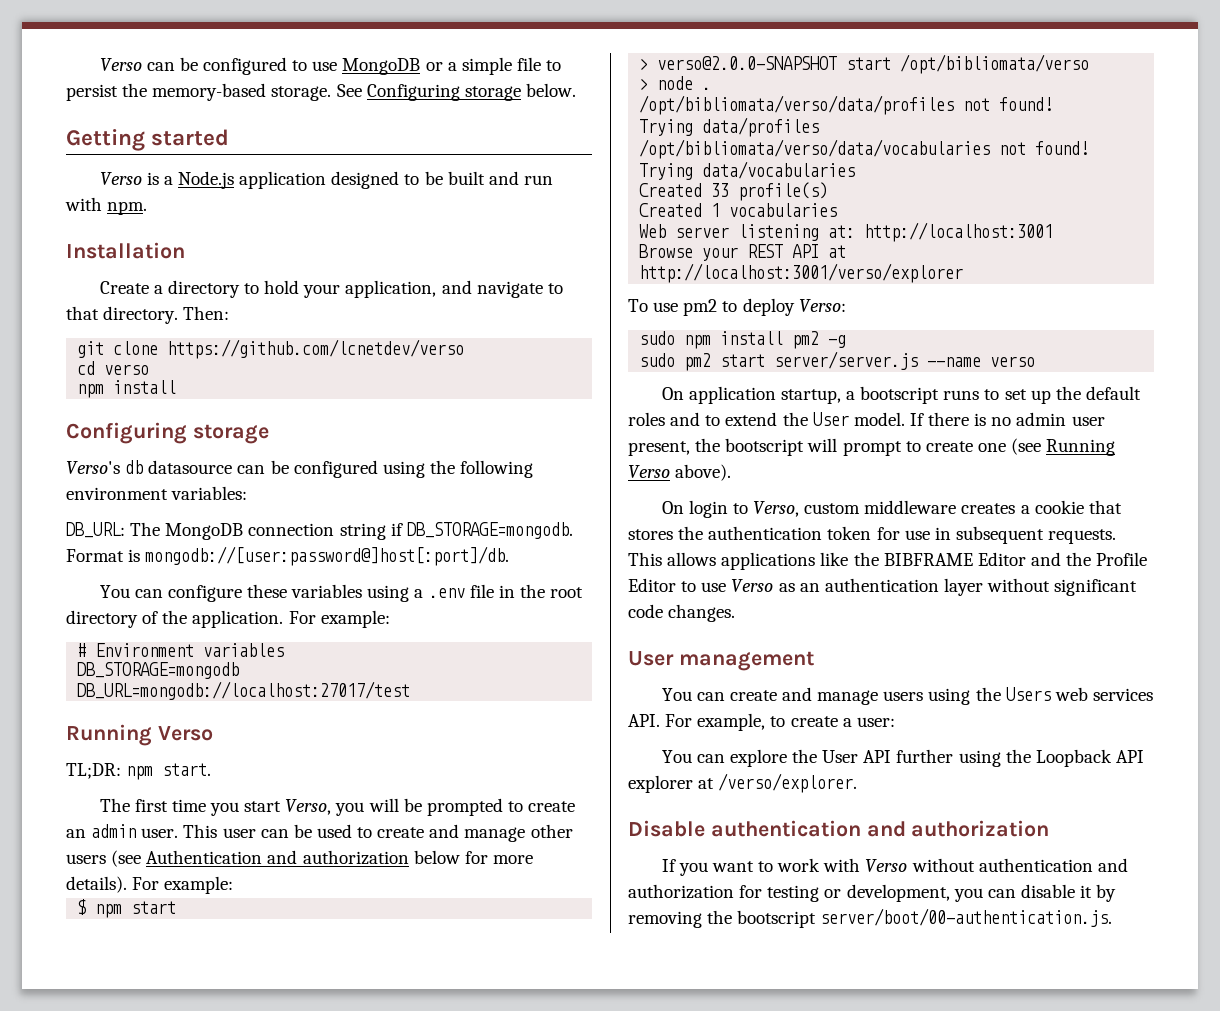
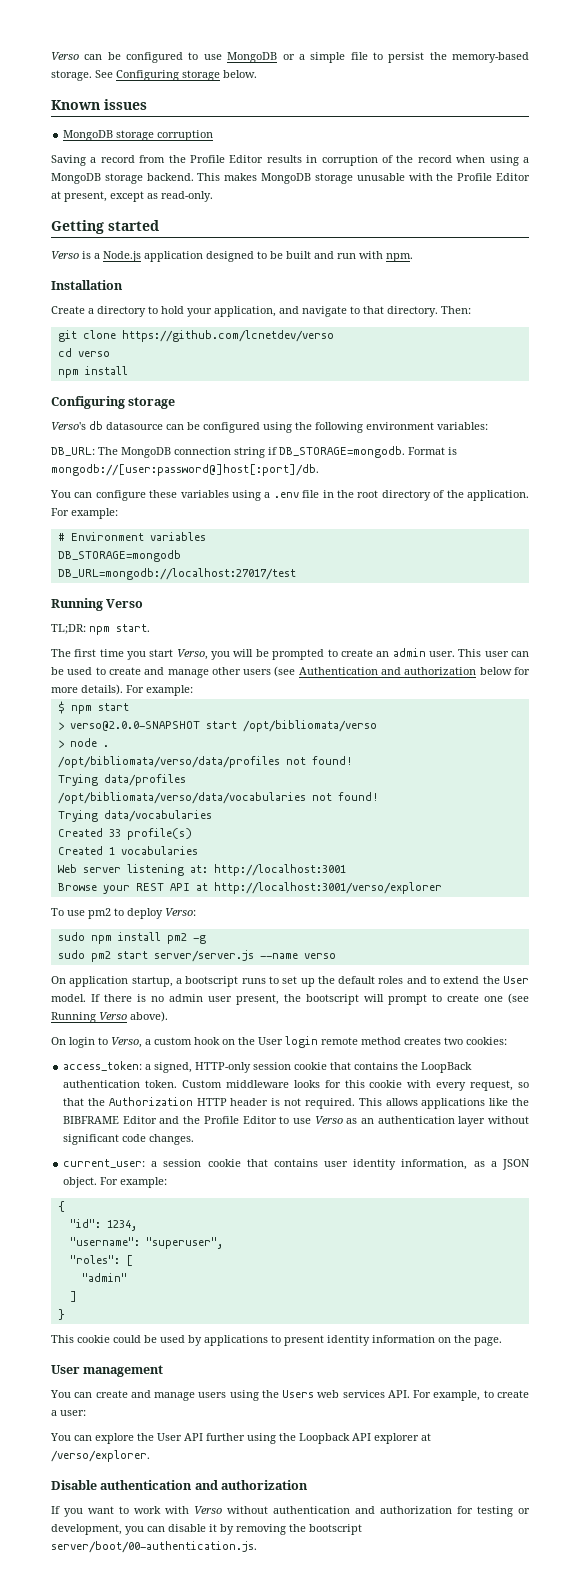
(576, 90) none -> [51,99,147,110] [63,130,214,141] [51,155,529,166] [51,173,530,184] [51,191,213,202] // Known issues // MongoDB storage corruption // Saving a record from the Profile Editor results in corruption of the record when using a MongoDB storage backend. This makes MongoDB storage unusable with the Profile Editor at present, except as read-only.
[804,500,1122,514] [628,526,1117,544] custom middleware creates a cookie that stores the authentication token for use in subsequent requests. -> [145,1036,507,1048] [63,1061,473,1073] [63,1080,529,1091] [63,1097,355,1109] a custom hook on the User login remote method creates two cookies: // access_token: a signed, HTTP-only session cookie that contains the LoopBack authentication token. Custom middleware looks for this cookie with every request, so that the Authorization HTTP header is not required.
(736, 613) none -> [63,1159,530,1170] [63,1177,168,1188] [57,1201,65,1212] [69,1219,137,1231] [69,1237,223,1249] [69,1255,133,1266] [81,1273,127,1282] [69,1291,77,1302] [57,1309,65,1320] [51,1335,502,1346] // current_user: a session cookie that contains user identity information, as a JSON object. For example: // { // "id": 1234, // "username": "superuser", // "roles": [ // "admin" // ] // } // This cookie could be used by applications to present identity information on the page.

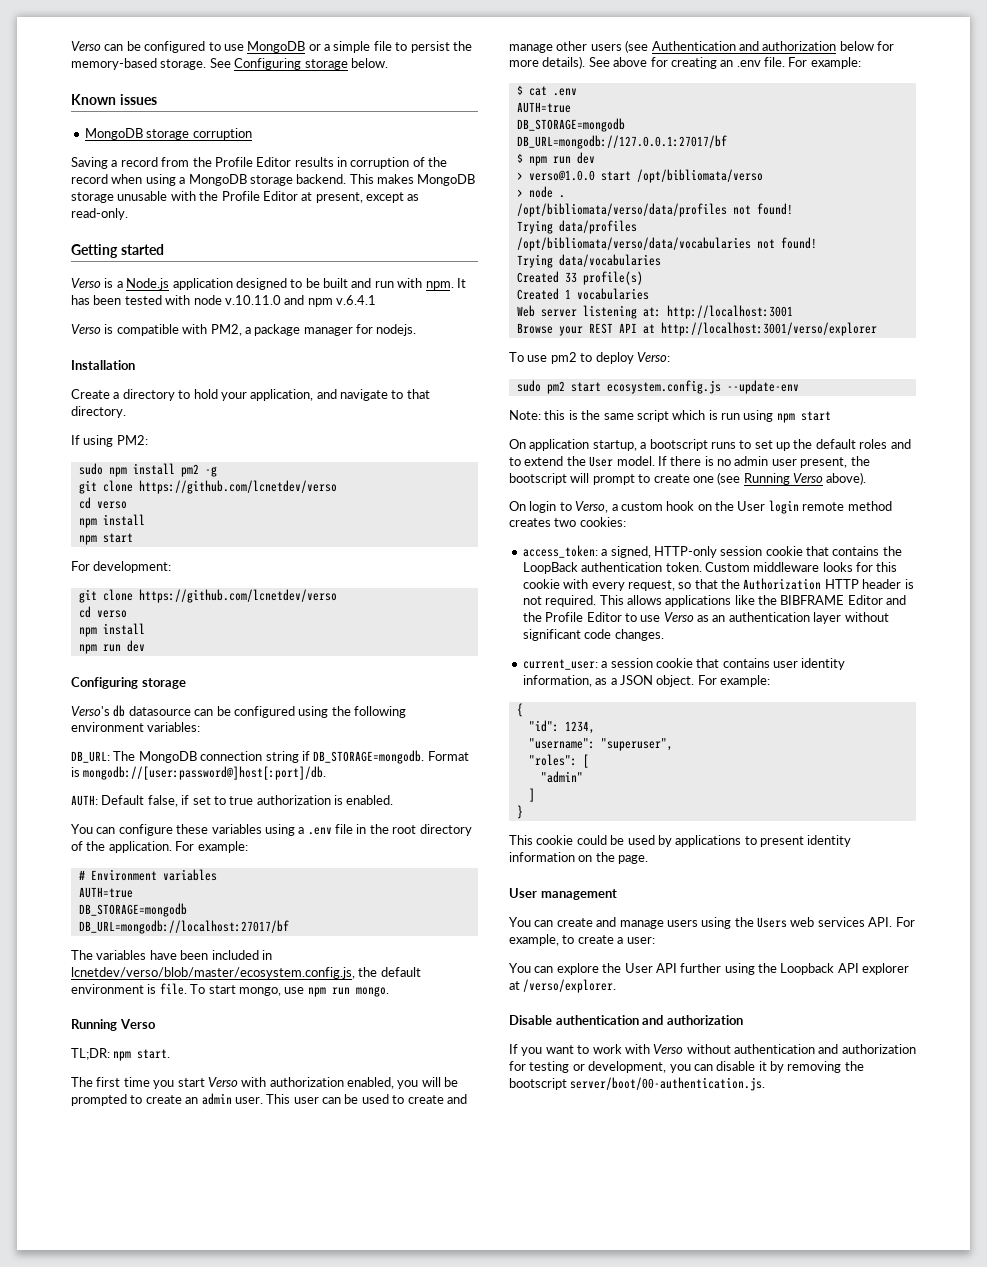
(413, 257) none -> [456,278,466,288] [71,295,376,307] [71,324,417,336] It has been tested with node v.10.11.0 and npm v.6.4.1 // Verso is compatible with PM2, a package manager for nodejs.
[441,306,471,314] [57,330,334,342] [57,348,110,357] [57,366,128,378] Then: // git clone https://github.com/lcnetdev/verso // cd verso // npm install -> [71,435,148,447] [78,463,217,477] [78,480,337,494] [78,497,127,509] [78,514,145,528] [78,533,133,545] [71,561,172,573] [78,589,337,603] [78,606,127,618] [78,623,145,637] [78,640,145,654] // If using PM2: // sudo npm install pm2 -g // git clone https://github.com/lcnetdev/verso // cd verso // npm install // npm start // For development: // git clone https://github.com/lcnetdev/verso // cd verso // npm install // npm run dev
(319, 470) none -> [71,795,394,807] // AUTH: Default false, if set to true authorization is enabled.
[57,550,181,562] [57,568,296,580] // DB_STORAGE=mongodb // DB_URL=mongodb://localhost:27017/test -> [78,887,133,898] [78,903,187,917] [78,920,289,934] [71,950,272,960] [71,967,421,979] [71,983,389,997] // AUTH=true // DB_STORAGE=mongodb // DB_URL=mongodb://localhost:27017/bf // The variables have been included in lcnetdev/verso/blob/master/ecosystem.config.js, the default environment is file. To start mongo, use npm run mongo.
[176,649,208,660] Verso, -> [207,1077,394,1089] Verso with authorization enabled,
[126,685,193,696] For example: -> [588,57,861,69] [516,85,577,96] [516,102,571,113] [516,118,625,132] [516,135,727,149] See above for creating an .env file. For example: // $ cat .env // AUTH=true // DB_STORAGE=mongodb // DB_URL=mongodb://127.0.0.1:27017/bf
[97,703,129,711] [57,721,200,731] start // > verso@2.0.0-SNAPSHOT -> [552,152,595,164] [516,170,595,181] run dev // > verso@1.0.0
[90,932,206,944] [57,950,336,962] npm install pm2 -g // sudo pm2 start server/server.js --name verso -> [546,380,799,394] [509,410,831,423] pm2 start ecosystem.config.js --update-env // Note: this is the same script which is run using npm start

